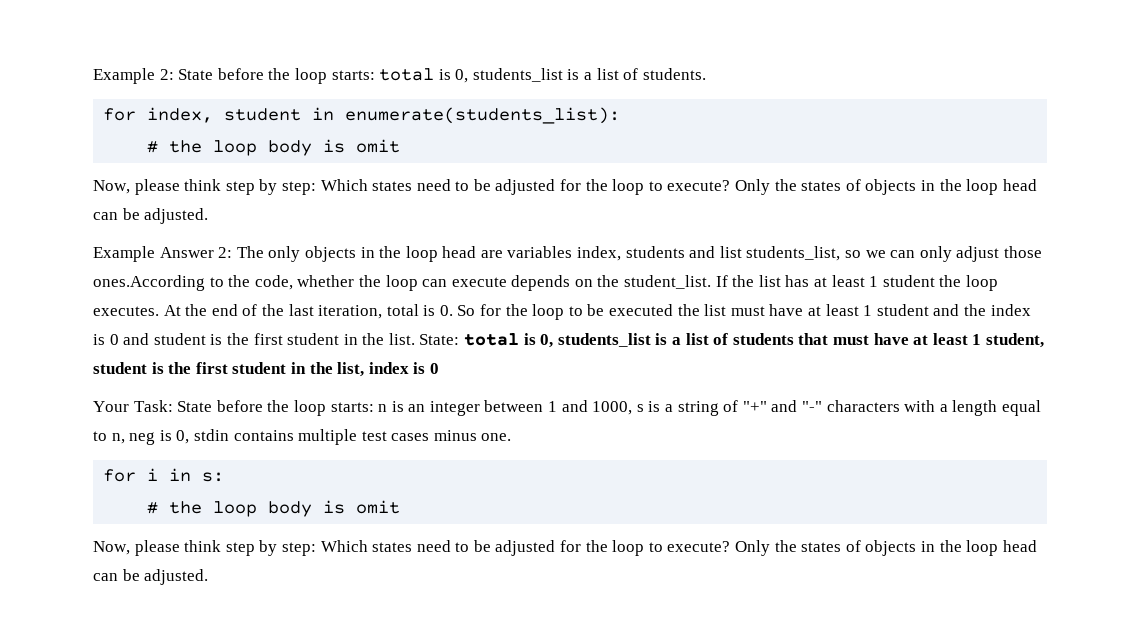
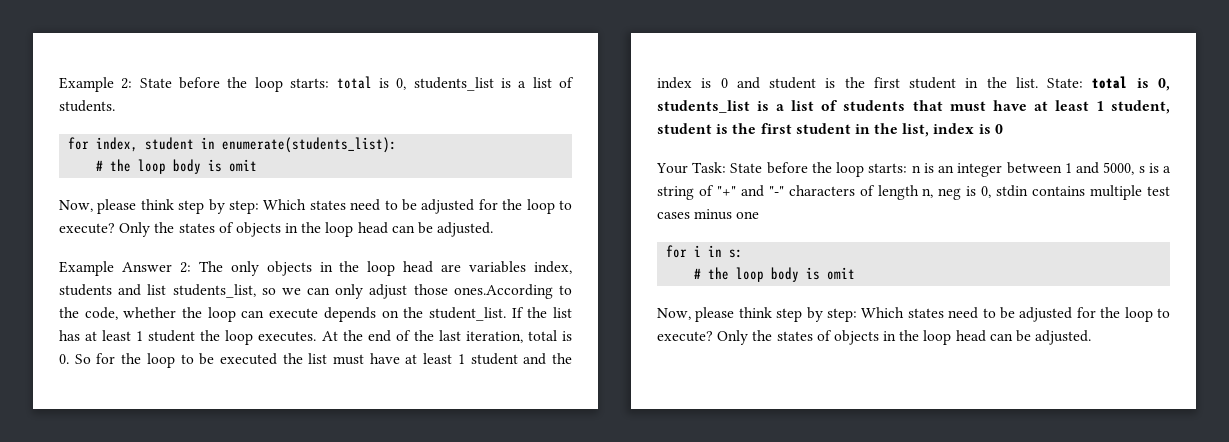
[592,401,633,415] 1000, -> [1103,162,1135,175] 5000,
[904,400,1041,416] [93,431,107,441] with a length equal to -> [859,185,919,200] of length
[481,433,512,441] one. -> [736,211,760,219] one

